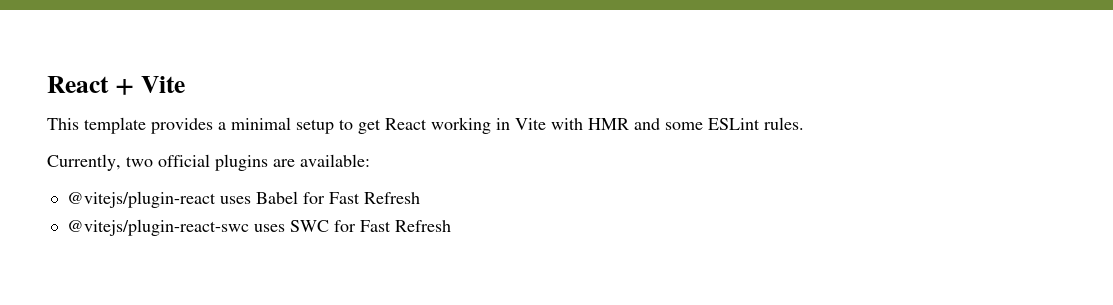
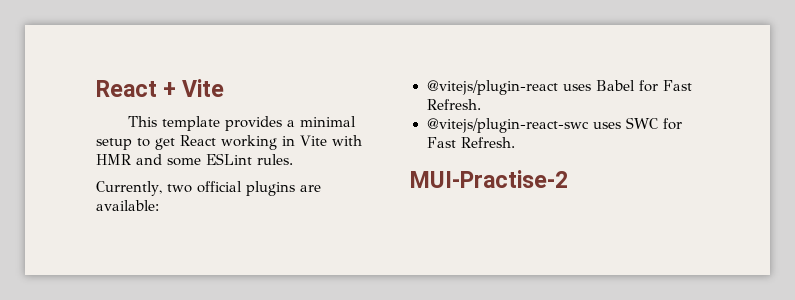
[363,192,420,204] Refresh -> [426,99,481,110] Refresh.
[394,220,451,232] Refresh -> [460,137,515,148] [410,170,568,188] Refresh. // MUI-Practise-2

